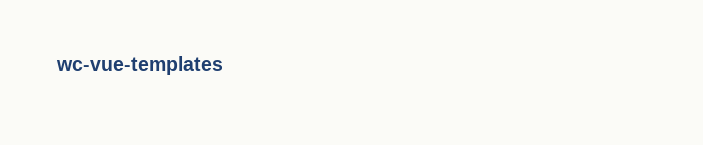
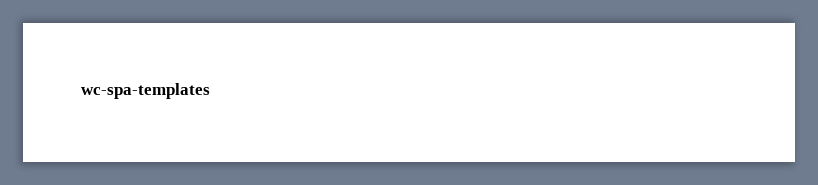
[56,56,223,75] wc-vue-templates -> [81,83,210,99] wc-spa-templates

